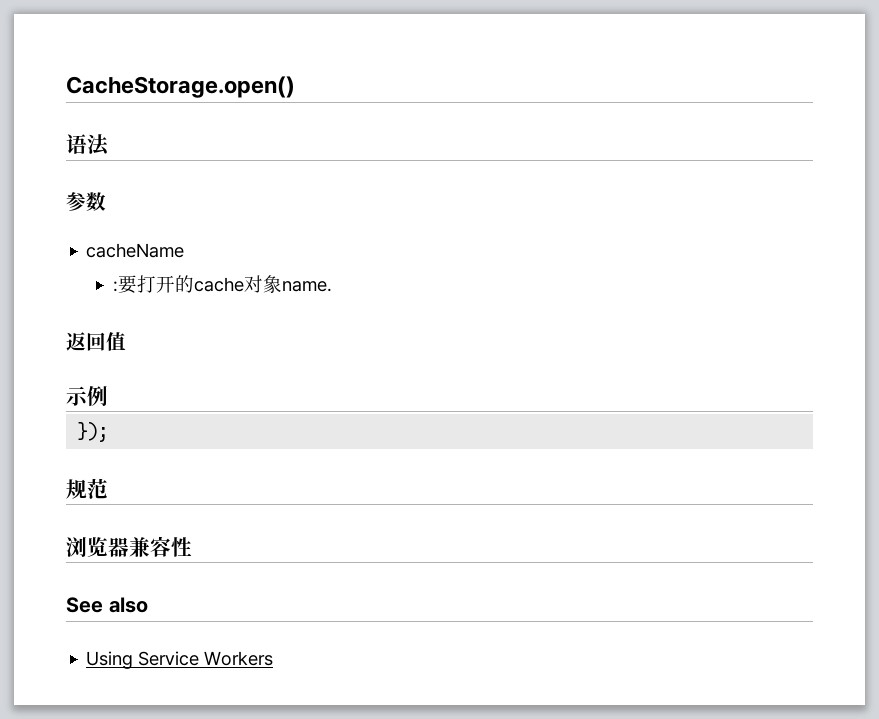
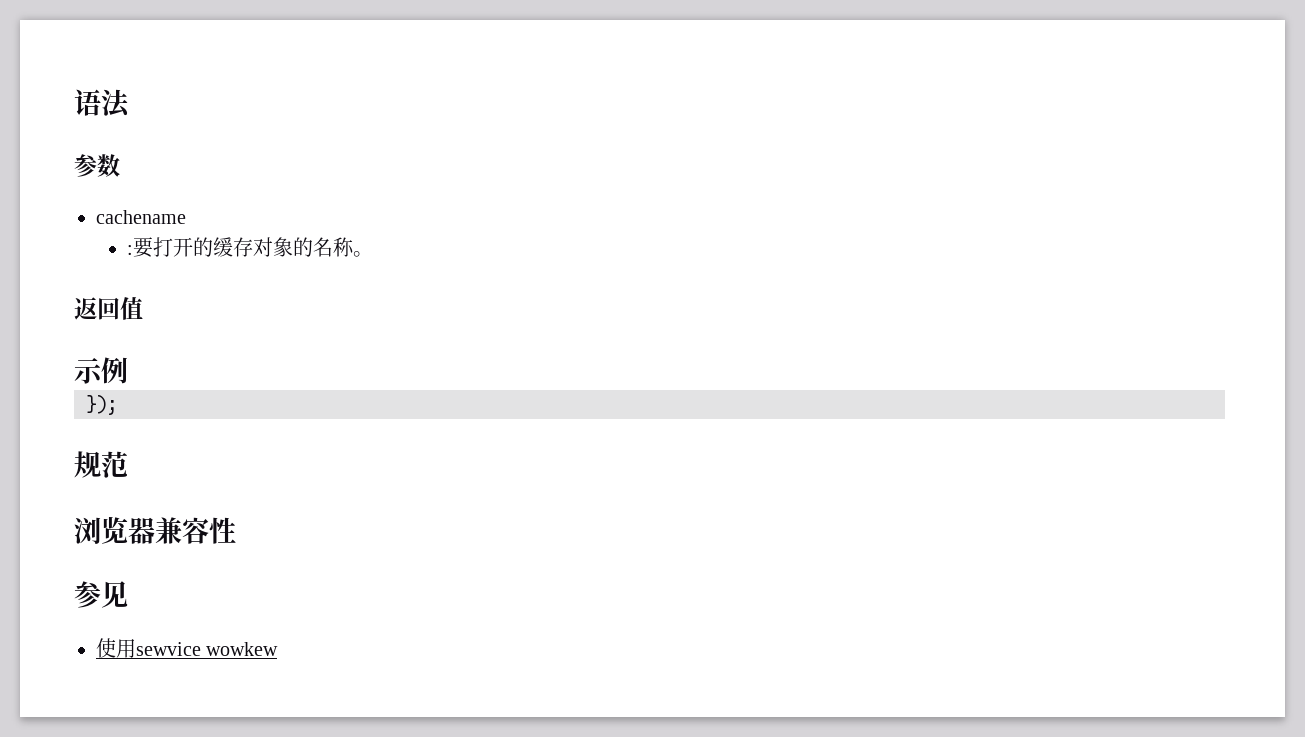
[66,76,295,98] CacheStorage.open() // -> (74, 102) none
[86,243,185,258] cacheName -> [96,210,186,224] cachename
[193,275,332,293] cache对象name. -> [212,237,373,257] 缓存对象的名称。
[66,597,148,613] [86,651,274,669] See also // Using Service Workers -> [74,581,128,608] [96,638,279,658] 参见 // 使用sewvice wowkew

